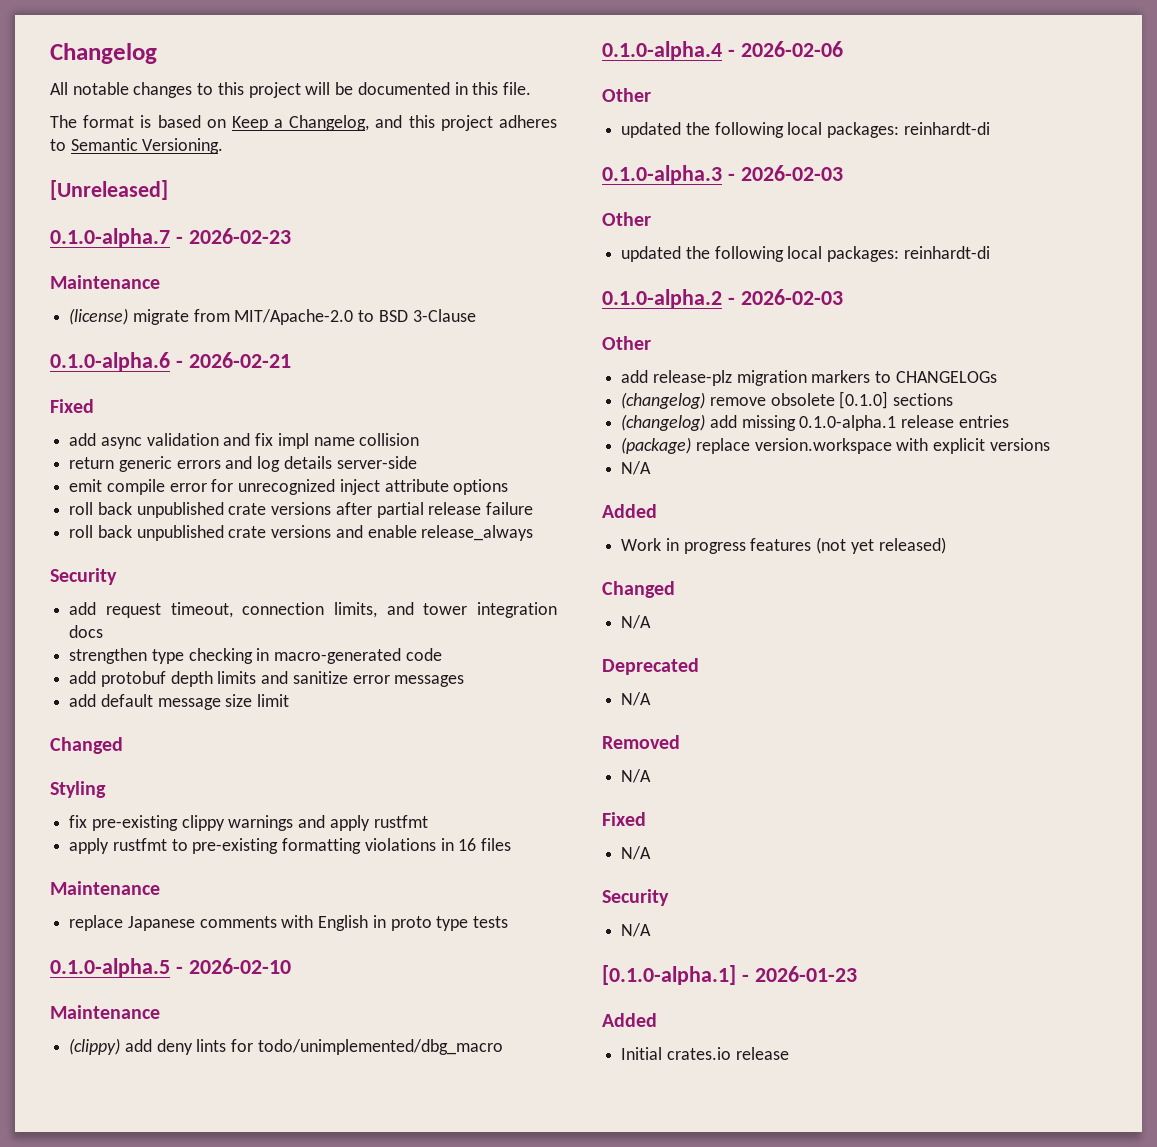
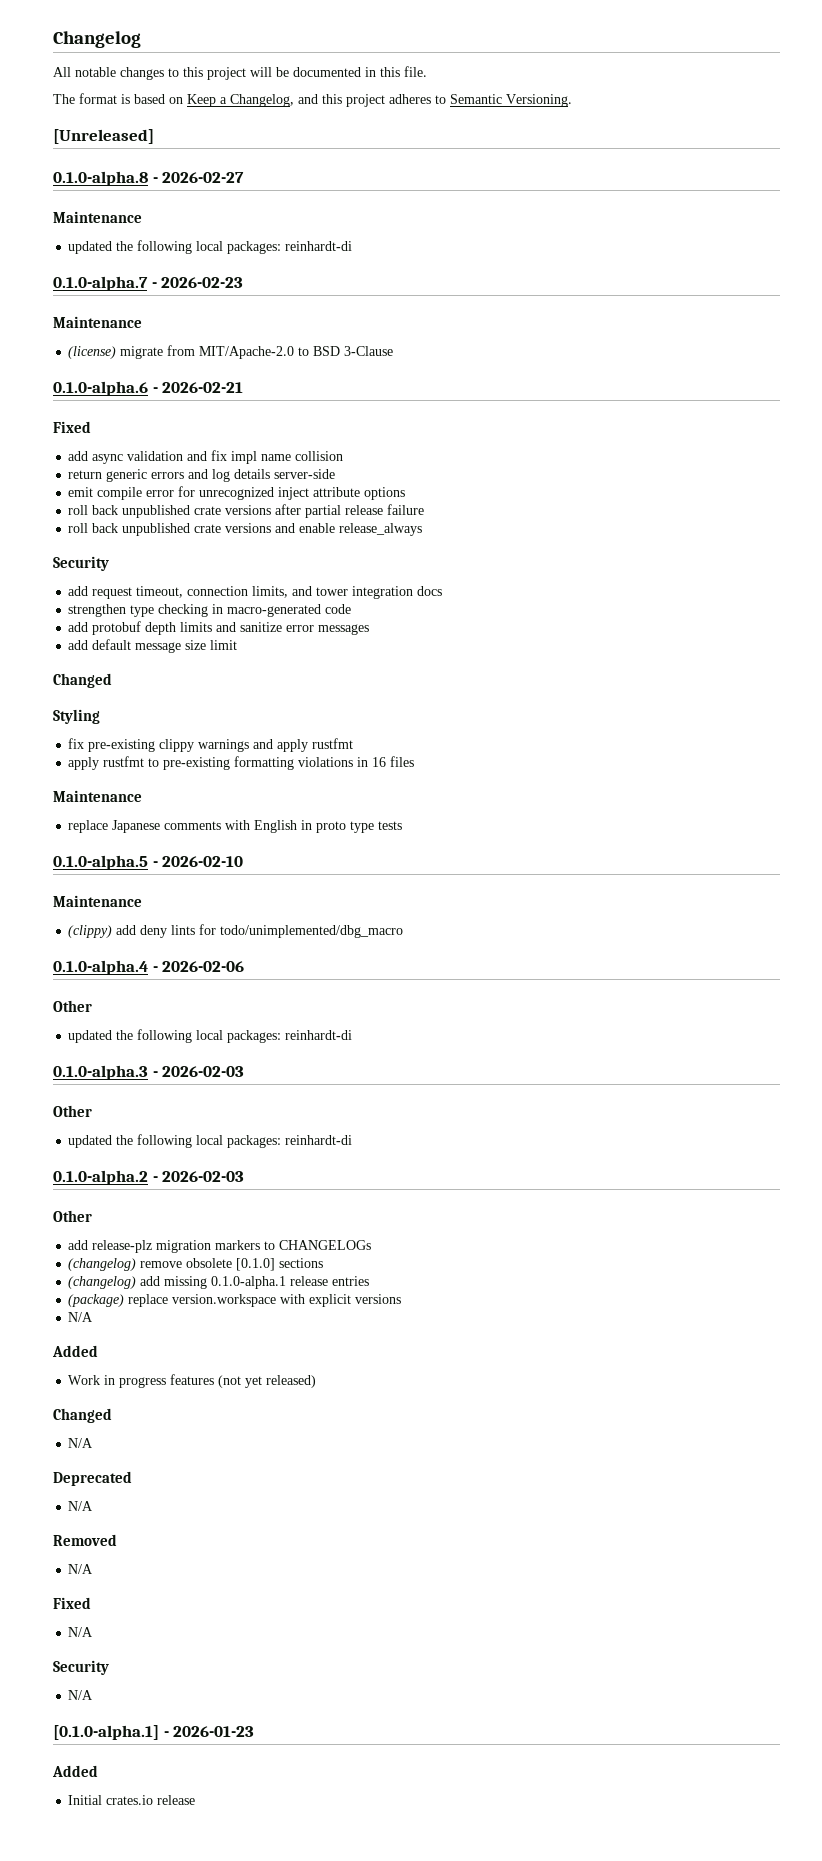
(168, 190) none -> [53,171,245,186] [53,211,142,223] [68,240,353,254] // 0.1.0-alpha.8 - 2026-02-27 // Maintenance // updated the following local packages: reinhardt-di

